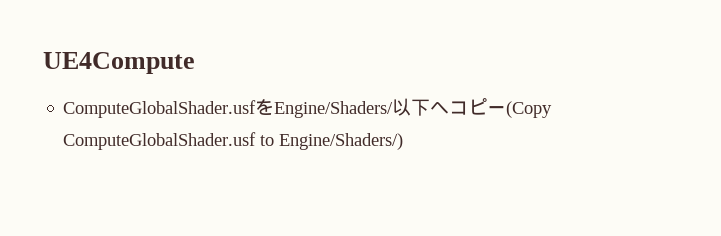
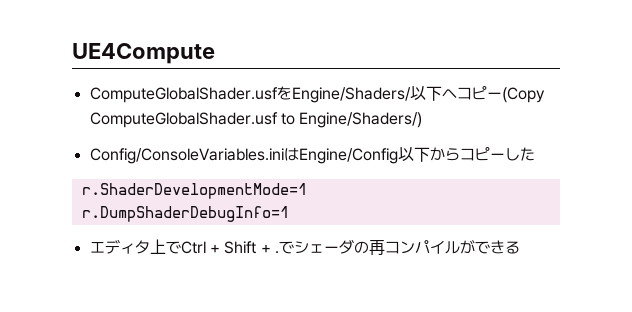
(404, 141) none -> [89,147,535,164] [81,183,307,199] [81,206,289,222] [89,239,520,256] // Config/ConsoleVariables.iniはEngine/Config以下からコピーした // r.ShaderDevelopmentMode=1 // r.DumpShaderDebugInfo=1 // エディタ上でCtrl + Shift + .でシェーダの再コンパイルができる

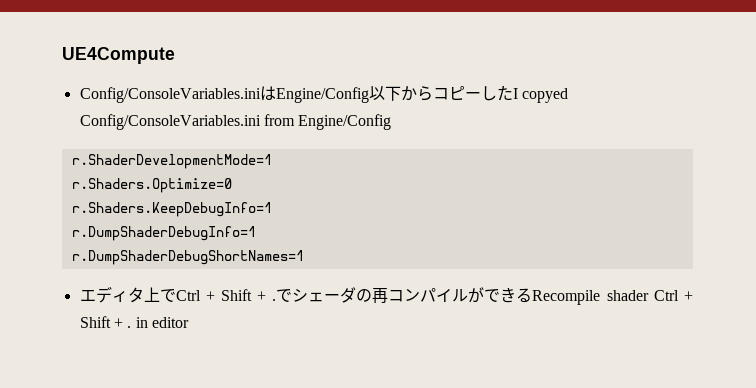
[89,86,545,103] [89,112,423,128] // ComputeGlobalShader.usfをEngine/Shaders/以下へコピー(Copy ComputeGlobalShader.usf to Engine/Shaders/) -> (175, 55) none
(535, 154) none -> [512,88,568,103] [79,114,392,130] I copyed Config/ConsoleVariables.ini from Engine/Config
(307, 191) none -> [71,178,232,193] [71,202,272,217] // r.Shaders.Optimize=0 // r.Shaders.KeepDebugInfo=1
(289, 214) none -> [71,250,304,265] // r.DumpShaderDebugShortNames=1
(520, 247) none -> [532,290,694,305] [79,316,189,328] Recompile shader Ctrl + Shift + . in editor

